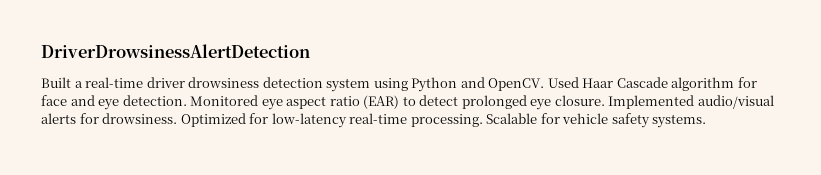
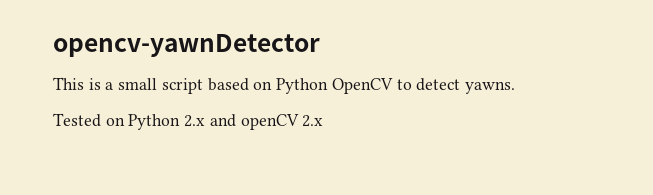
[41,44,310,58] [41,77,757,92] [41,95,774,110] [41,113,707,128] DriverDrowsinessAlertDetection // Built a real-time driver drowsiness detection system using Python and OpenCV. Used Haar Cascade algorithm for face and eye detection. Monitored eye aspect ratio (EAR) to detect prolonged eye closure. Implemented audio/visual alerts for drowsiness. Optimized for low-latency real-time processing. Scalable for vehicle safety systems. -> [53,34,320,57] [53,77,515,94] [53,113,324,130] opencv-yawnDetector // This is a small script based on Python OpenCV to detect yawns. // Tested on Python 2.x and openCV 2.x

